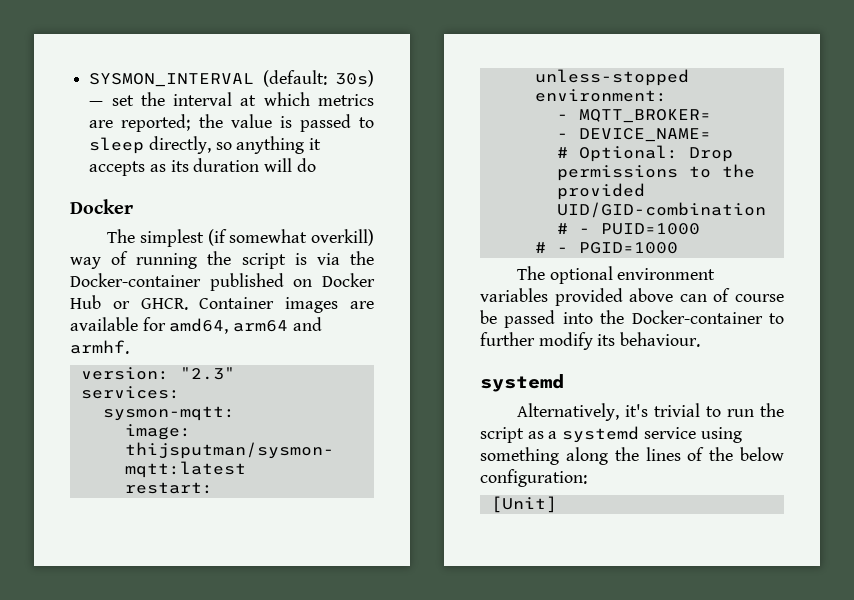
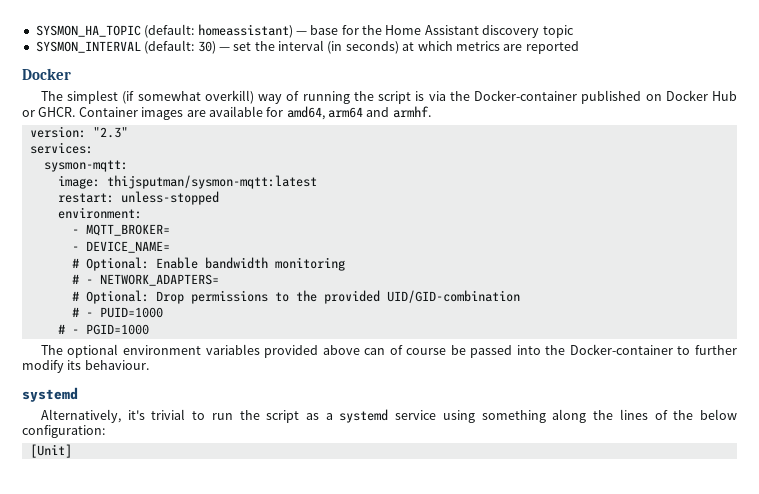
(89, 80) none -> [35,24,574,38] SYSMON_HA_TOPIC (default: homeassistant) — base for the Home Assistant discovery topic //
[335,70,374,87] 30s) -> [197,41,216,54] 30)
(233, 99) none -> [327,41,399,54] (in seconds)
[121,114,374,132] [89,136,322,154] [89,158,316,176] reported; the value is passed to sleep directly, so anything it accepts as its duration will do -> [525,41,579,54] reported
(711, 135) none -> [71,257,345,271] [71,274,219,286] // # Optional: Enable bandwidth monitoring // # - NETWORK_ADAPTERS=

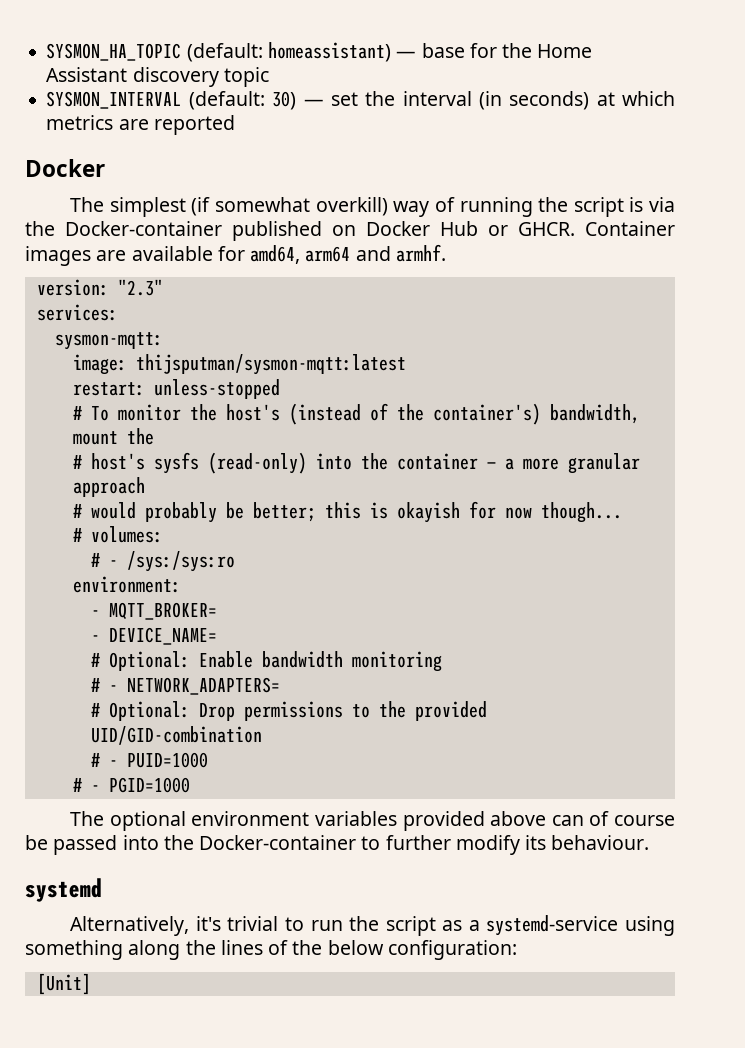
(219, 198) none -> [72,403,640,425] [72,428,154,445] [72,452,640,474] [72,477,145,497] [72,501,622,523] [72,526,163,543] [90,551,235,572] // # To monitor the host's (instead of the container's) bandwidth, mount the // # host's sysfs (read-only) into the container — a more granular approach // # would probably be better; this is okayish for now though... // # volumes: // # - /sys:/sys:ro
[339,409,437,423] systemd service -> [486,915,619,936] systemd-service

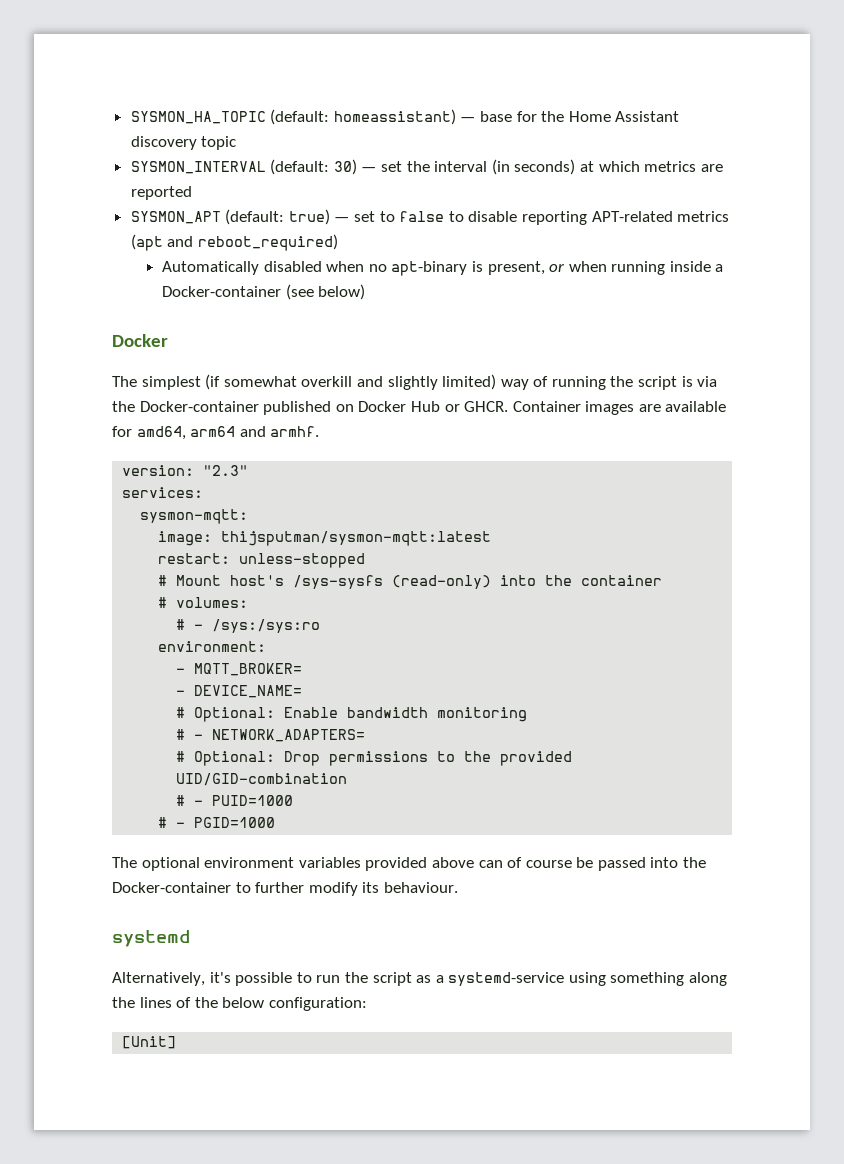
(235, 125) none -> [130,209,730,225] [130,234,338,251] [161,261,724,276] [161,284,366,300] // SYSMON_APT (default: true) — set to false to disable reporting APT-related metrics (apt and reboot_required) // Automatically disabled when no apt-binary is present, or when running inside a Docker-container (see below)
[315,197,388,216] overkill) -> [301,374,497,390] overkill and slightly limited)
[90,403,640,425] [72,428,154,445] [72,452,640,474] [72,477,145,497] [72,501,622,523] To monitor the host's (instead of the container's) bandwidth, mount the // # host's sysfs (read-only) into the container — a more granular approach // # would probably be better; this is okayish for now though... -> [176,575,663,589] Mount host's /sys-sysfs (read-only) into the container
[227,916,279,931] trivial -> [235,972,293,986] possible

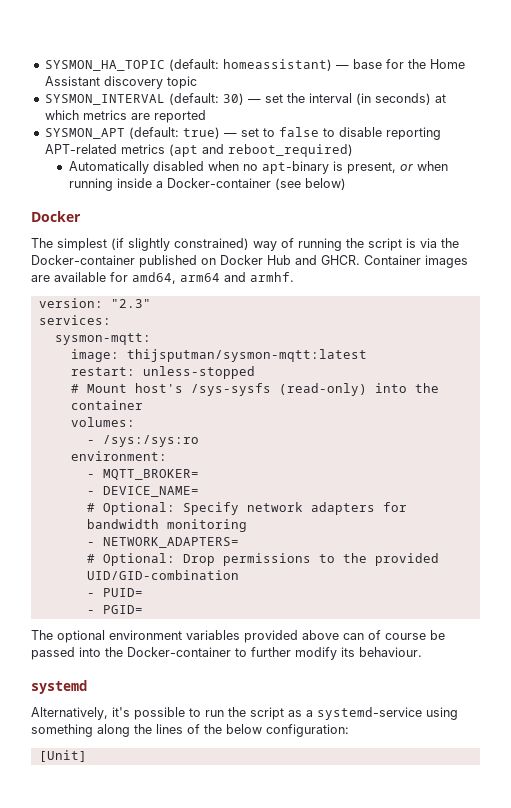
[223,374,497,390] somewhat overkill and slightly limited) -> [128,238,249,251] slightly constrained)
[444,404,460,412] or -> [295,255,317,265] and
[158,597,168,608] # -> (143, 405) none
[176,619,186,630] # -> (135, 422) none
[284,707,339,718] Enable -> [182,502,407,515] Specify network adapters for
[176,729,186,740] # -> (247, 525) none
[176,795,294,806] [158,817,276,828] # - PUID=1000 // # - PGID=1000 -> [86,588,143,597] [86,605,143,614] - PUID= // - PGID=

